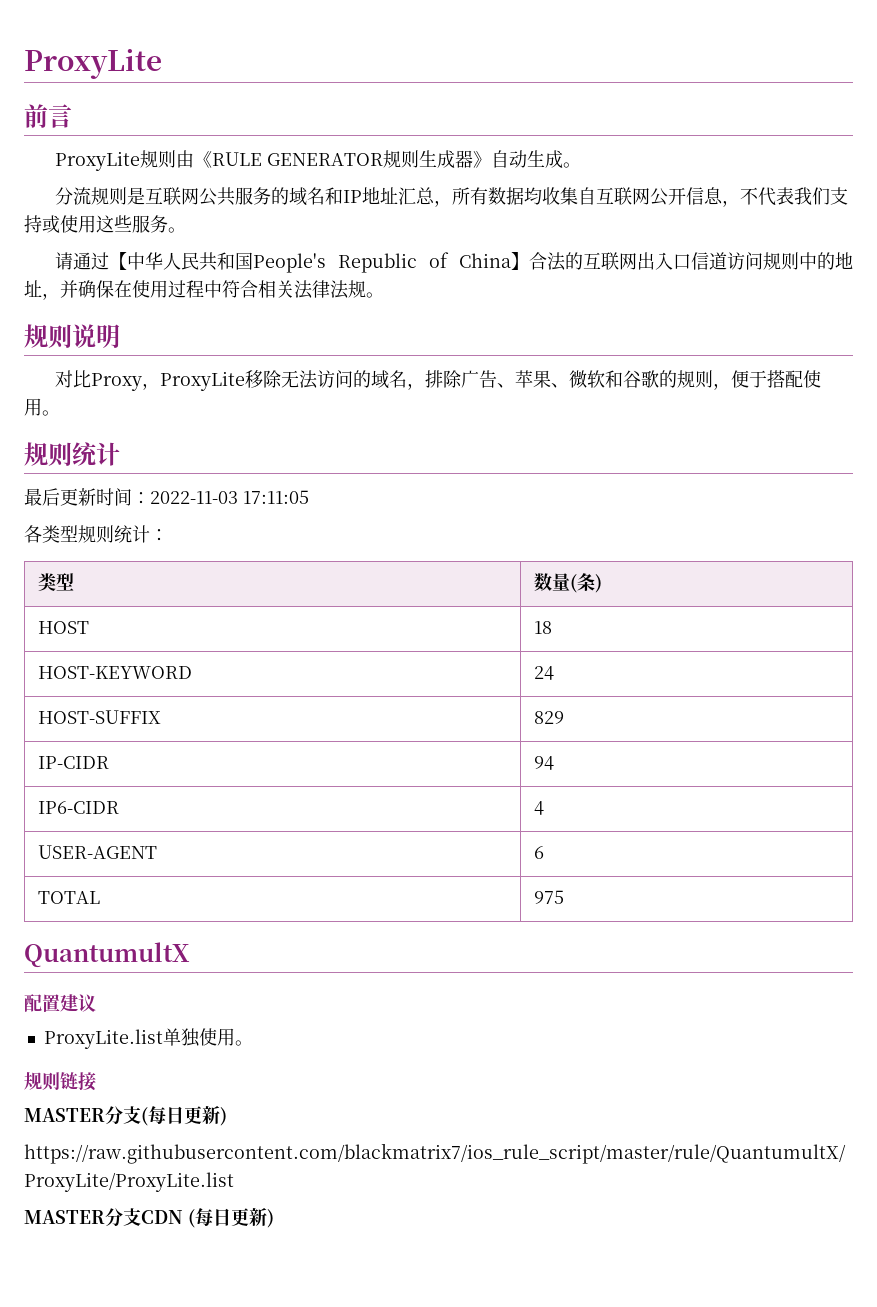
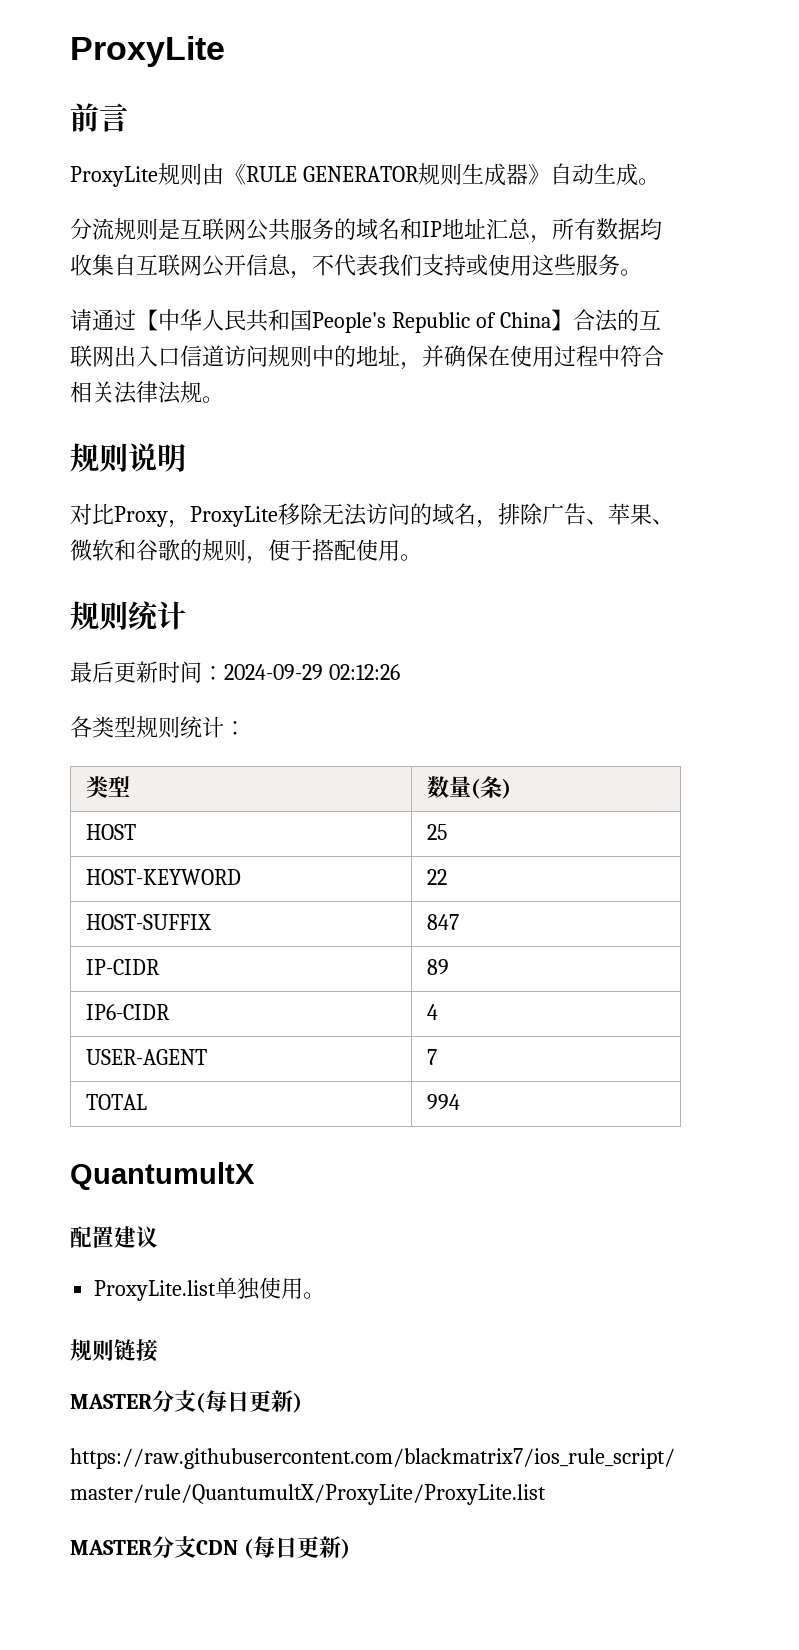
[150,490,309,504] 2022-11-03 17:11:05 -> [224,664,400,680] 2024-09-29 02:12:26
[534,621,553,634] 18 -> [427,824,448,840] 25
[534,666,555,680] 24 -> [427,869,448,885] 22
[534,711,565,724] 829 -> [427,914,460,930] 847
[534,756,555,770] 94 -> [427,959,450,975] 89
[534,846,545,859] 6 -> [427,1049,438,1065] 7
[534,890,565,904] 975 -> [427,1094,461,1110] 994

